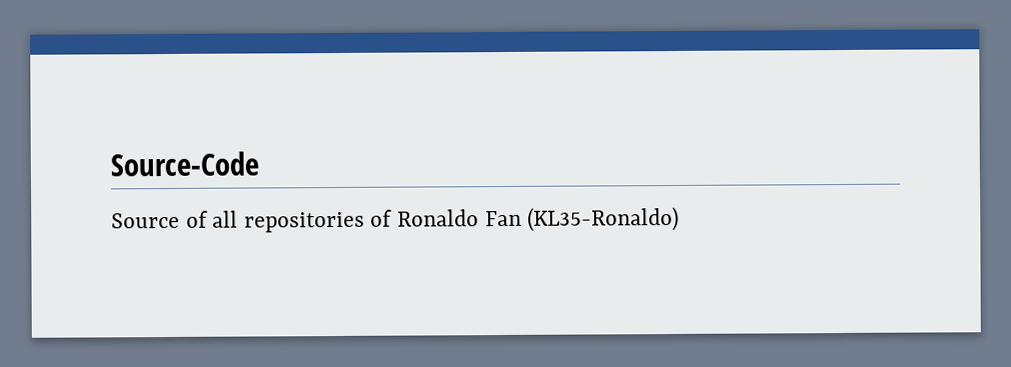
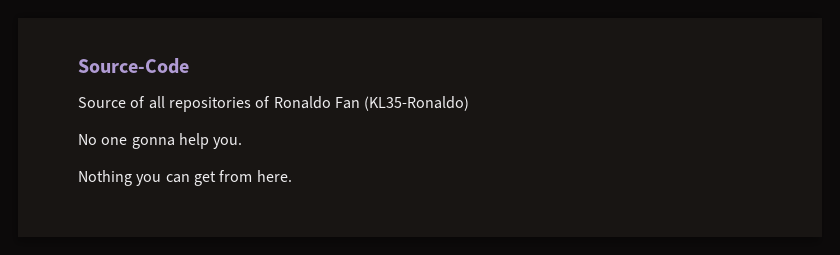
(680, 219) none -> [78,133,243,149] [78,170,292,186] // No one gonna help you. // Nothing you can get from here.

